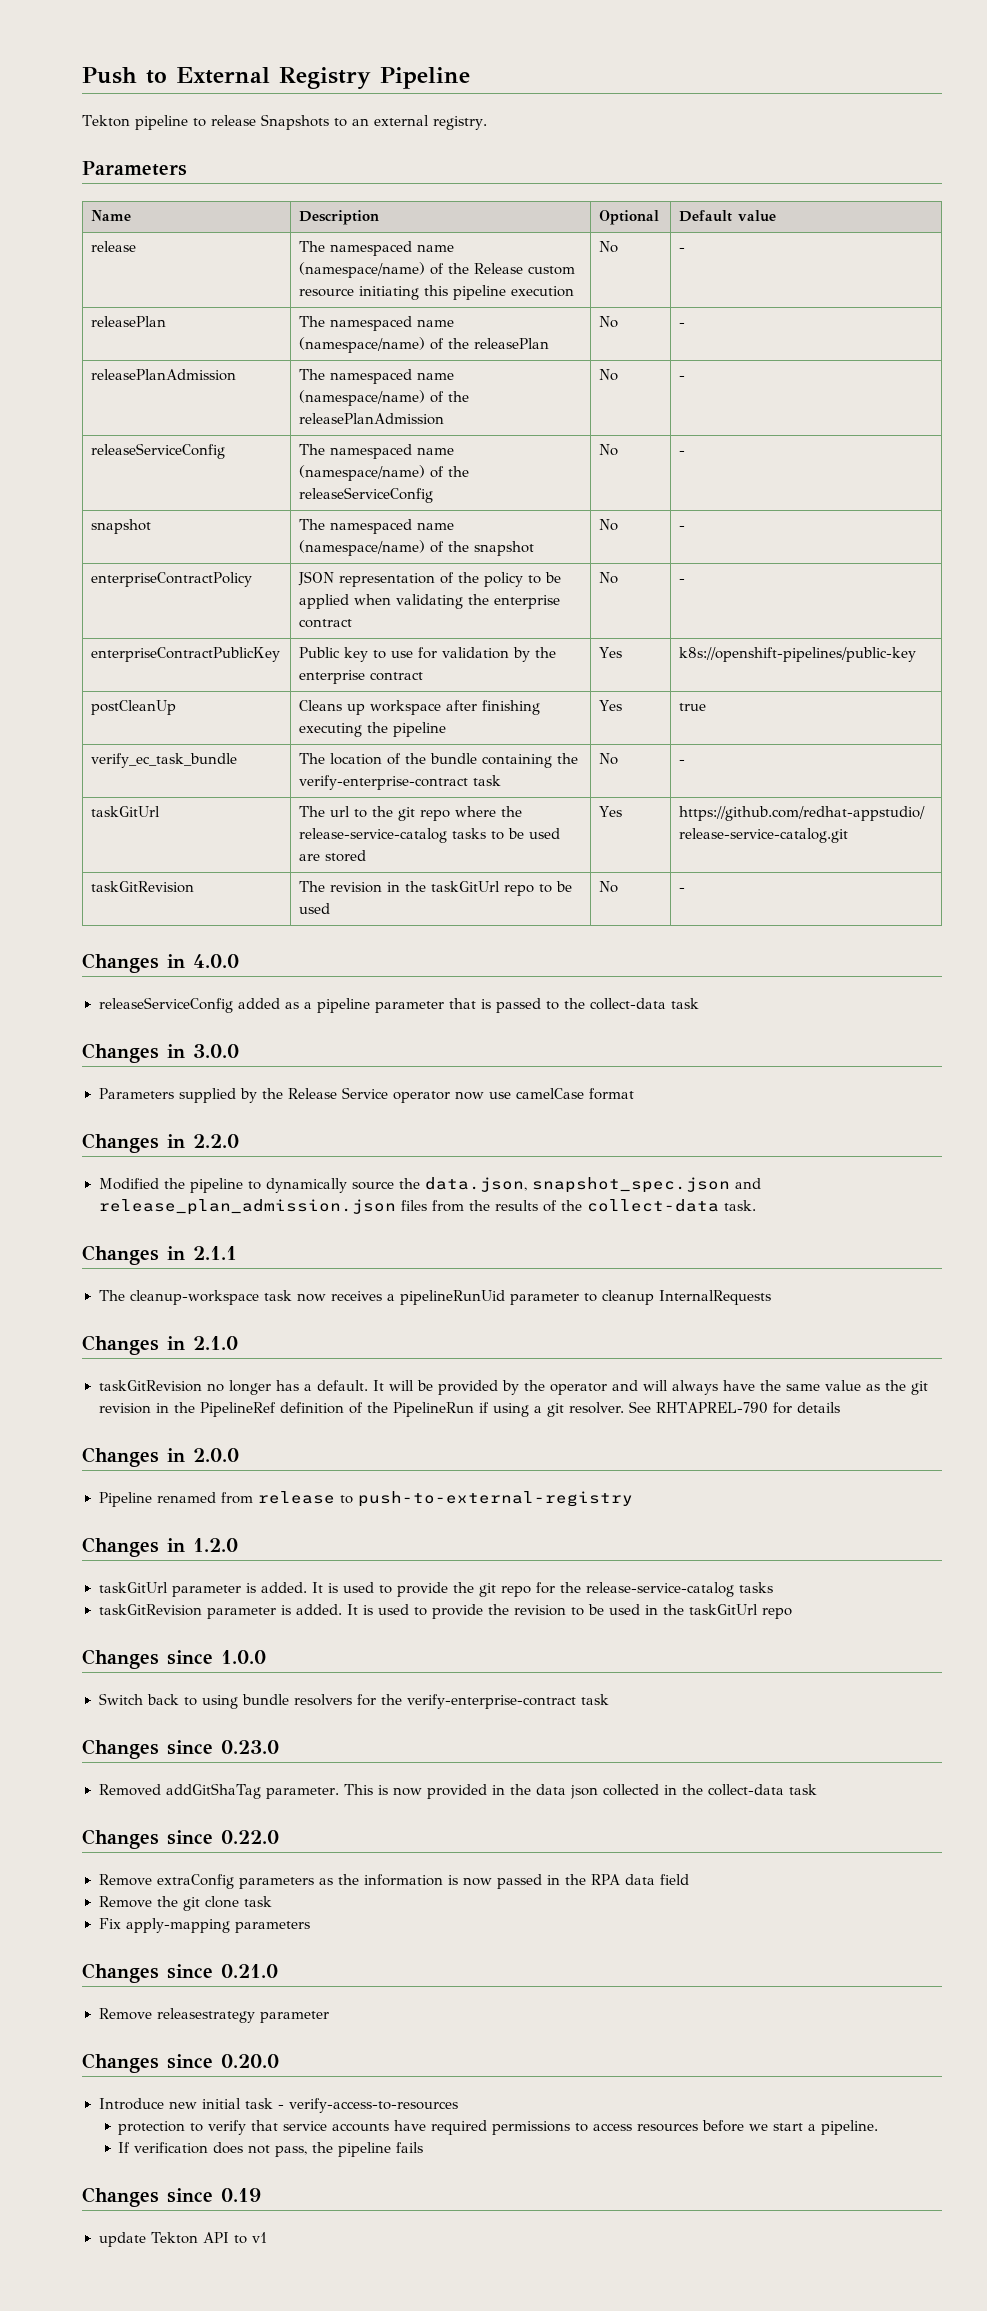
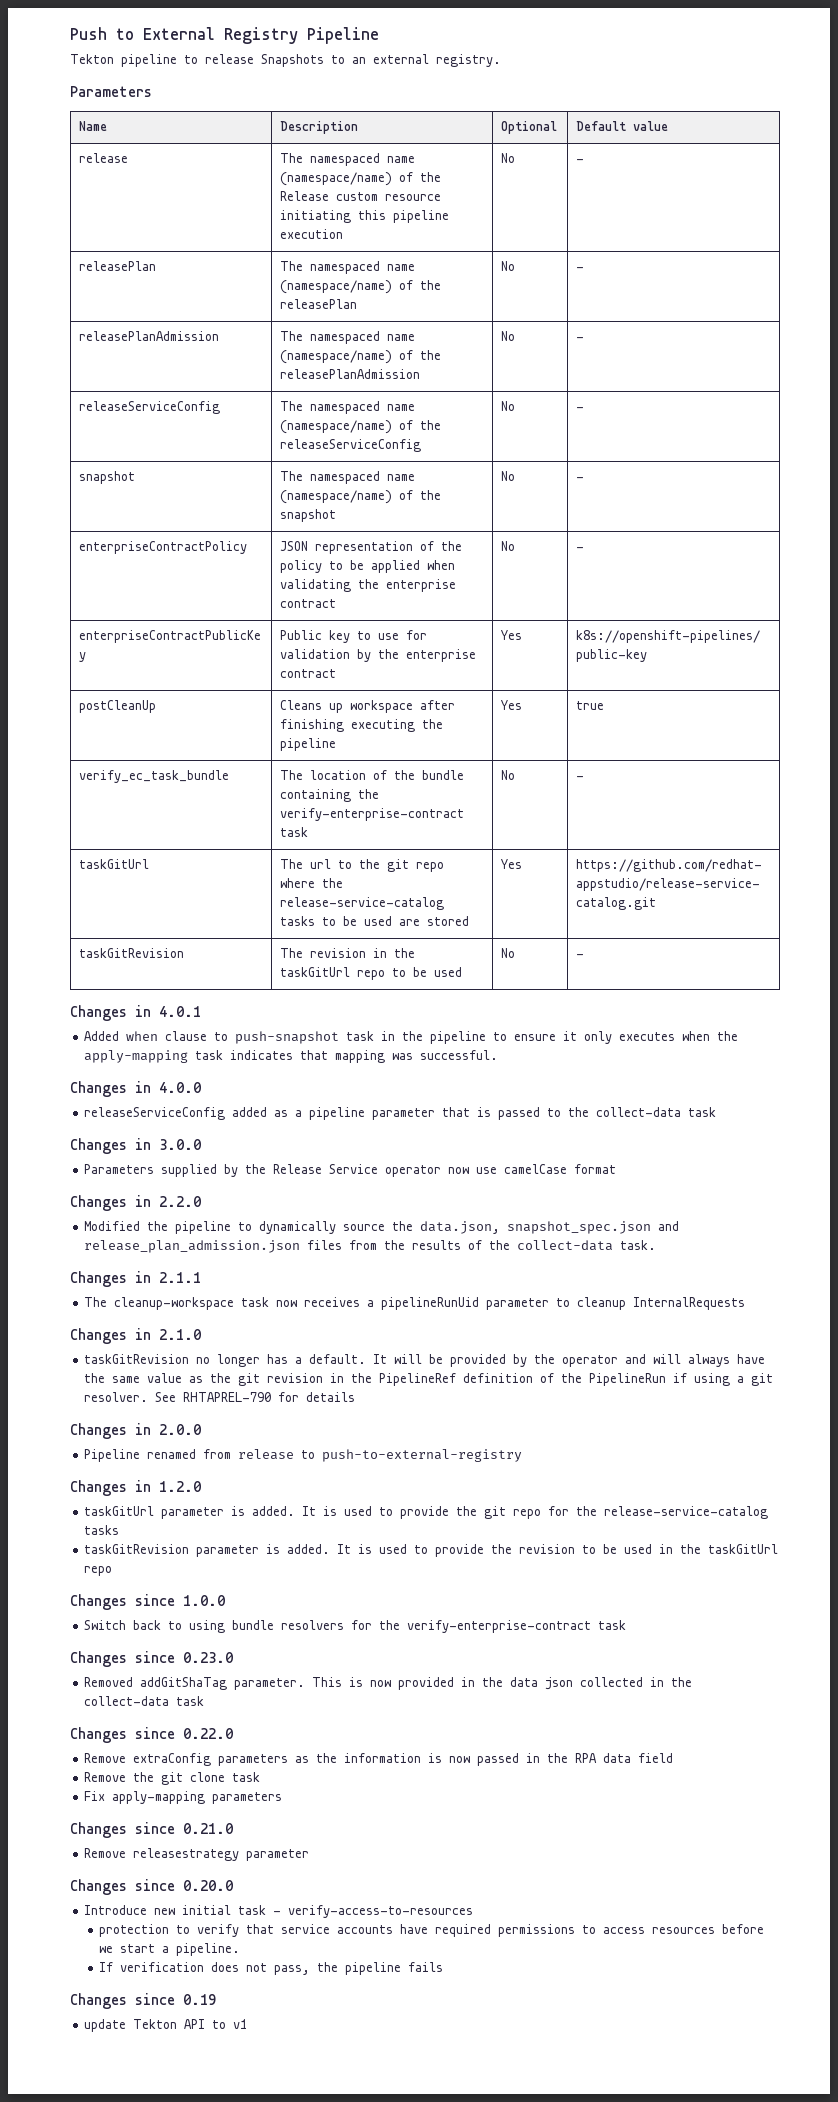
(686, 889) none -> [70,1005,201,1021] [84,1031,739,1044] [84,1050,499,1063] // Changes in 4.0.1 // Added when clause to push-snapshot task in the pipeline to ensure it only executes when the apply-mapping task indicates that mapping was successful.

